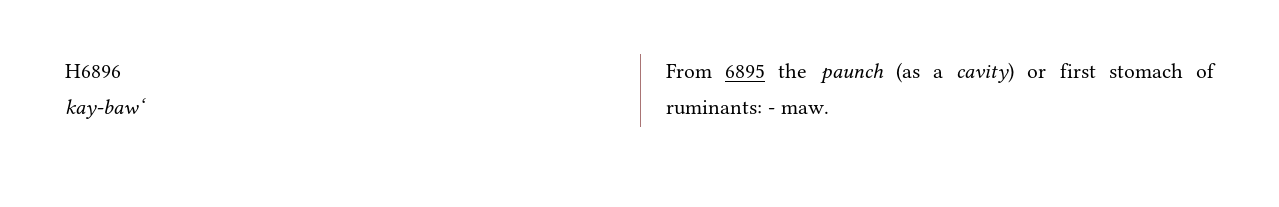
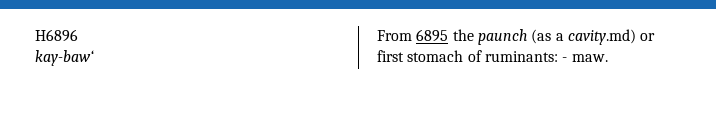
[956,62,1015,83] cavity) -> [567,29,636,45] cavity.md)

